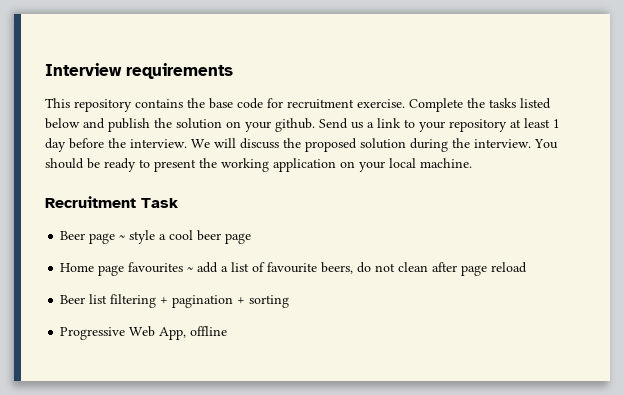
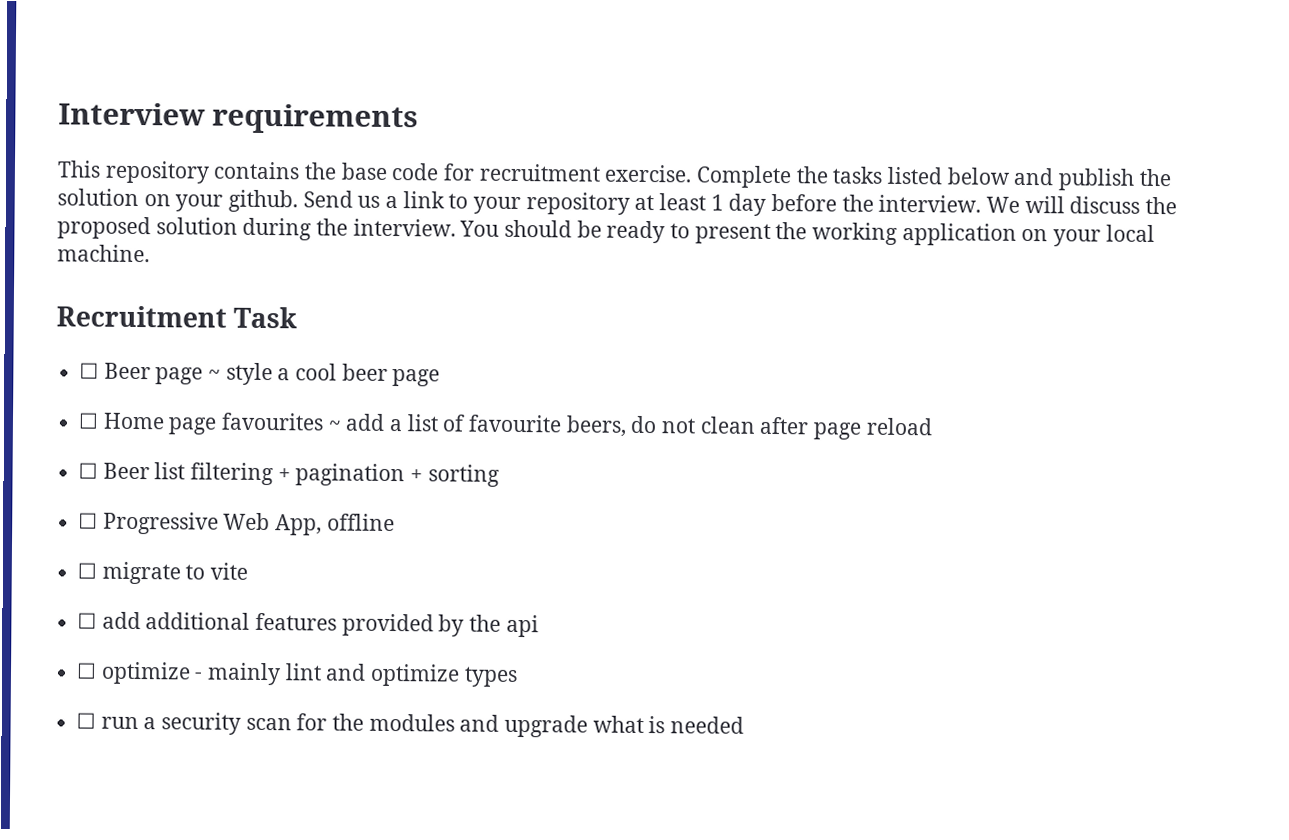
(179, 203) none -> [79,362,100,379] ☐
(252, 238) none -> [78,412,100,429] ☐
(528, 267) none -> [78,462,99,479] ☐
(290, 301) none -> [78,512,99,529] ☐
(228, 331) none -> [77,561,249,585] [77,611,539,638] [76,661,518,688] [76,712,745,738] // ☐ migrate to vite // ☐ add additional features provided by the api // ☐ optimize - mainly lint and optimize types // ☐ run a security scan for the modules and upgrade what is needed

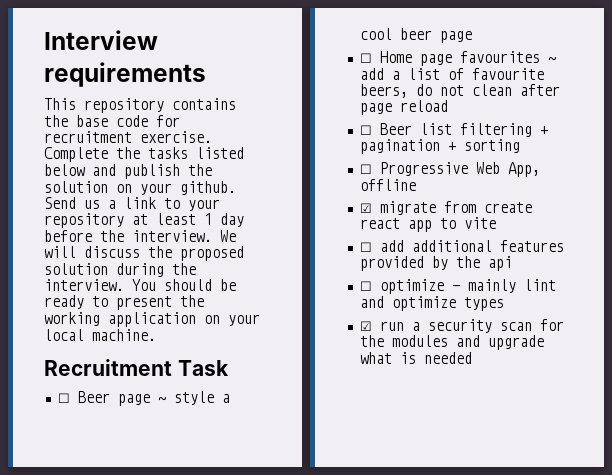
[77,561,181,585] ☐ migrate -> [359,201,532,215] [359,218,432,232] ☑ migrate from create react app
[76,712,97,729] ☐ -> [359,321,372,331] ☑

